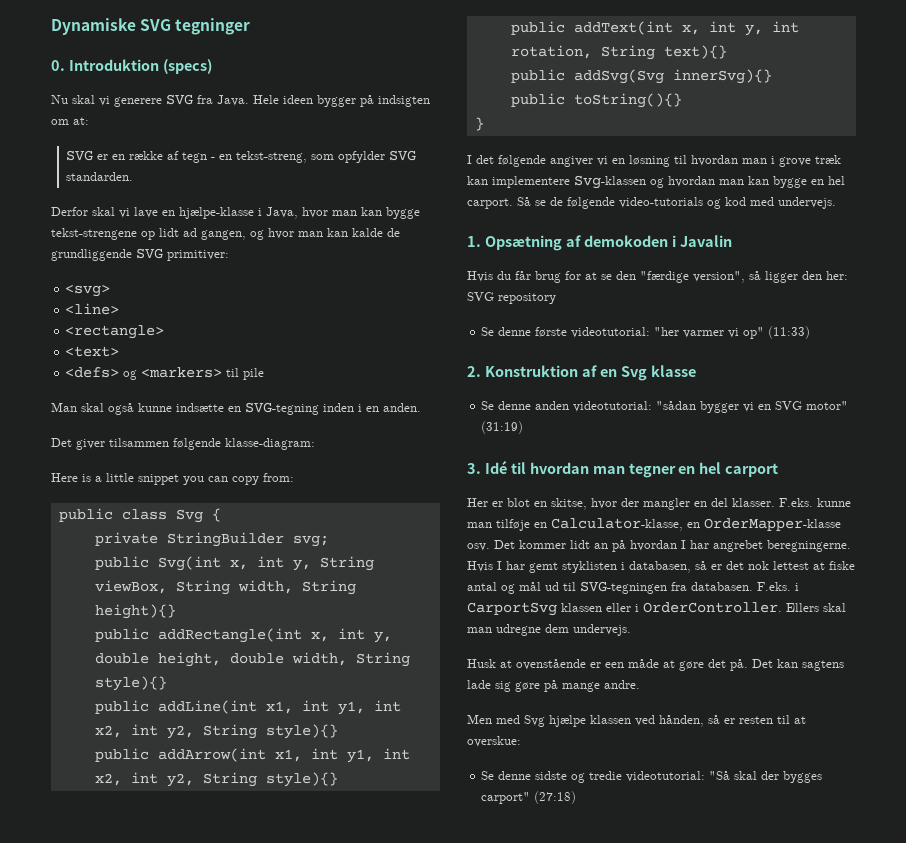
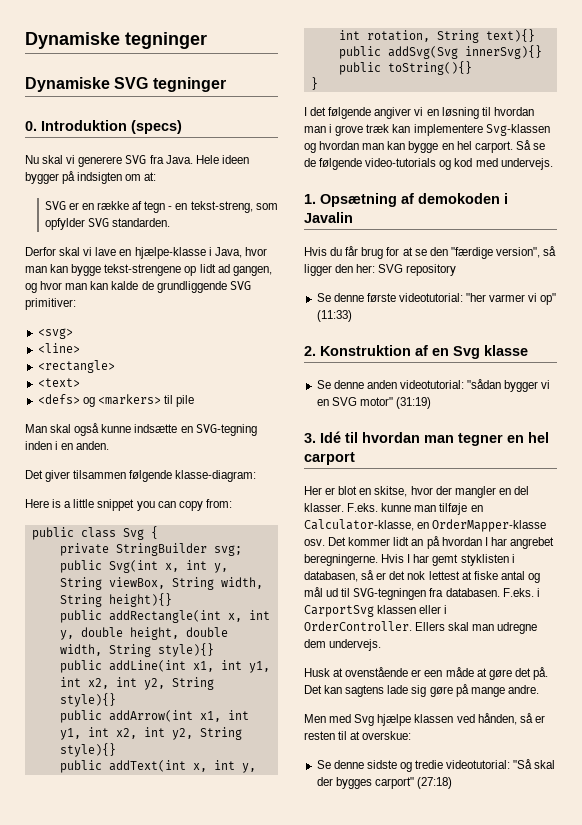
[51,18,136,35] Dynamiske -> [25,32,207,49] [25,77,110,92] Dynamiske tegninger // Dynamiske

